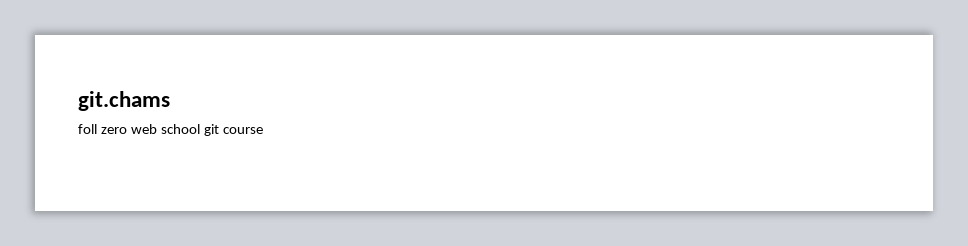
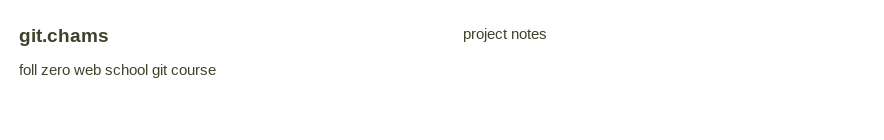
(263, 130) none -> [463,28,548,42] // project notes

